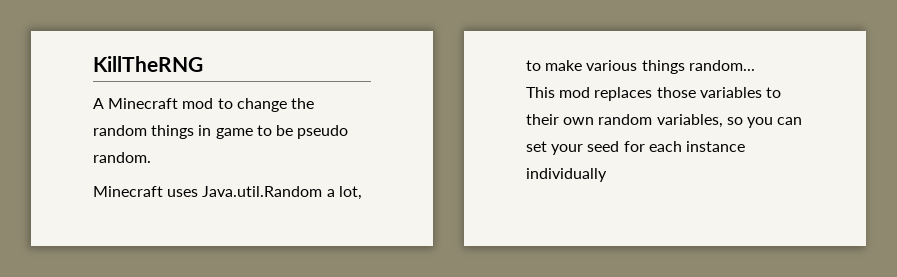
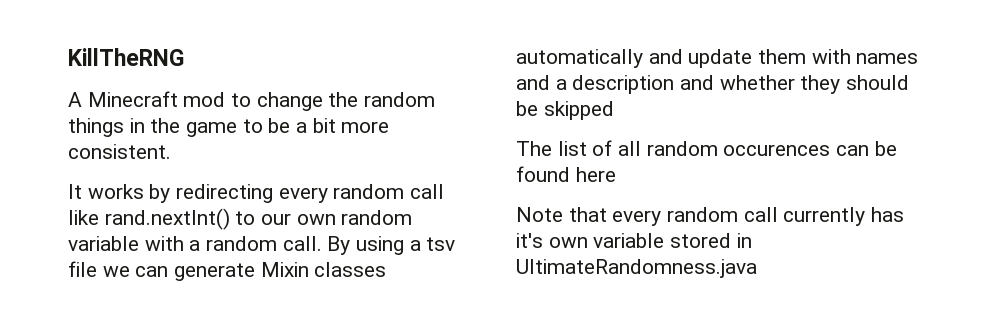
(212, 130) none -> [150,118,181,133] the
[297,125,349,139] [93,152,151,163] [93,186,362,200] [526,60,755,74] [526,87,781,101] [526,114,803,128] [526,141,745,155] [526,168,607,182] pseudo random. // Minecraft uses Java.util.Random a lot, to make various things random... // This mod replaces those variables to their own random variables, so you can set your seed for each instance individually -> [296,118,390,133] [68,144,171,159] [68,184,445,203] [68,208,413,230] [68,236,456,255] [68,261,387,281] [516,49,919,68] [516,75,910,94] [516,101,614,120] [516,140,897,156] [516,166,616,182] [516,207,905,226] [516,233,752,248] [516,259,757,278] a bit more consistent. // It works by redirecting every random call like rand.nextInt() to our own random variable with a random call. By using a tsv file we can generate Mixin classes automatically and update them with names and a description and whether they should be skipped // The list of all random occurences can be found here // Note that every random call currently has it's own variable stored in UltimateRandomness.java

